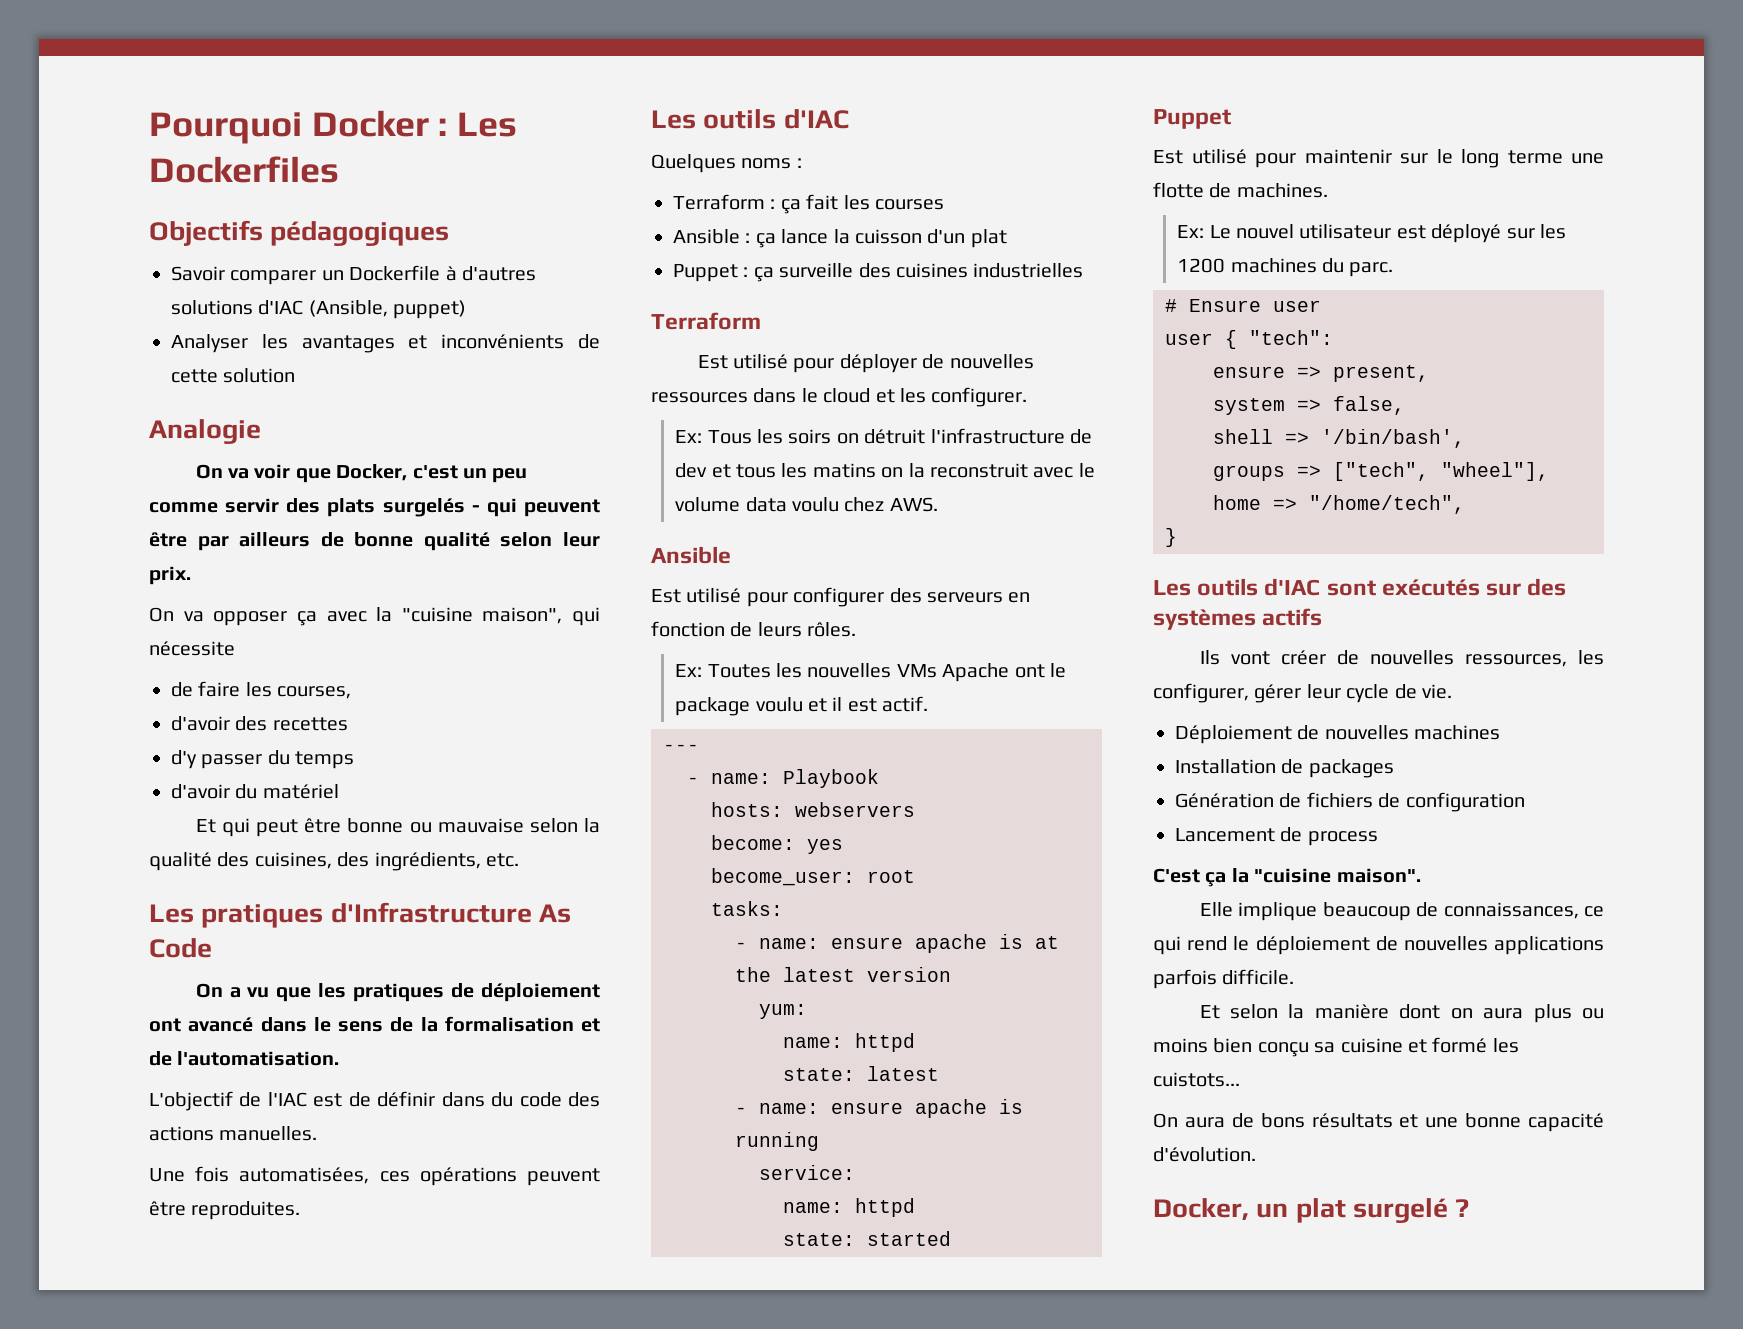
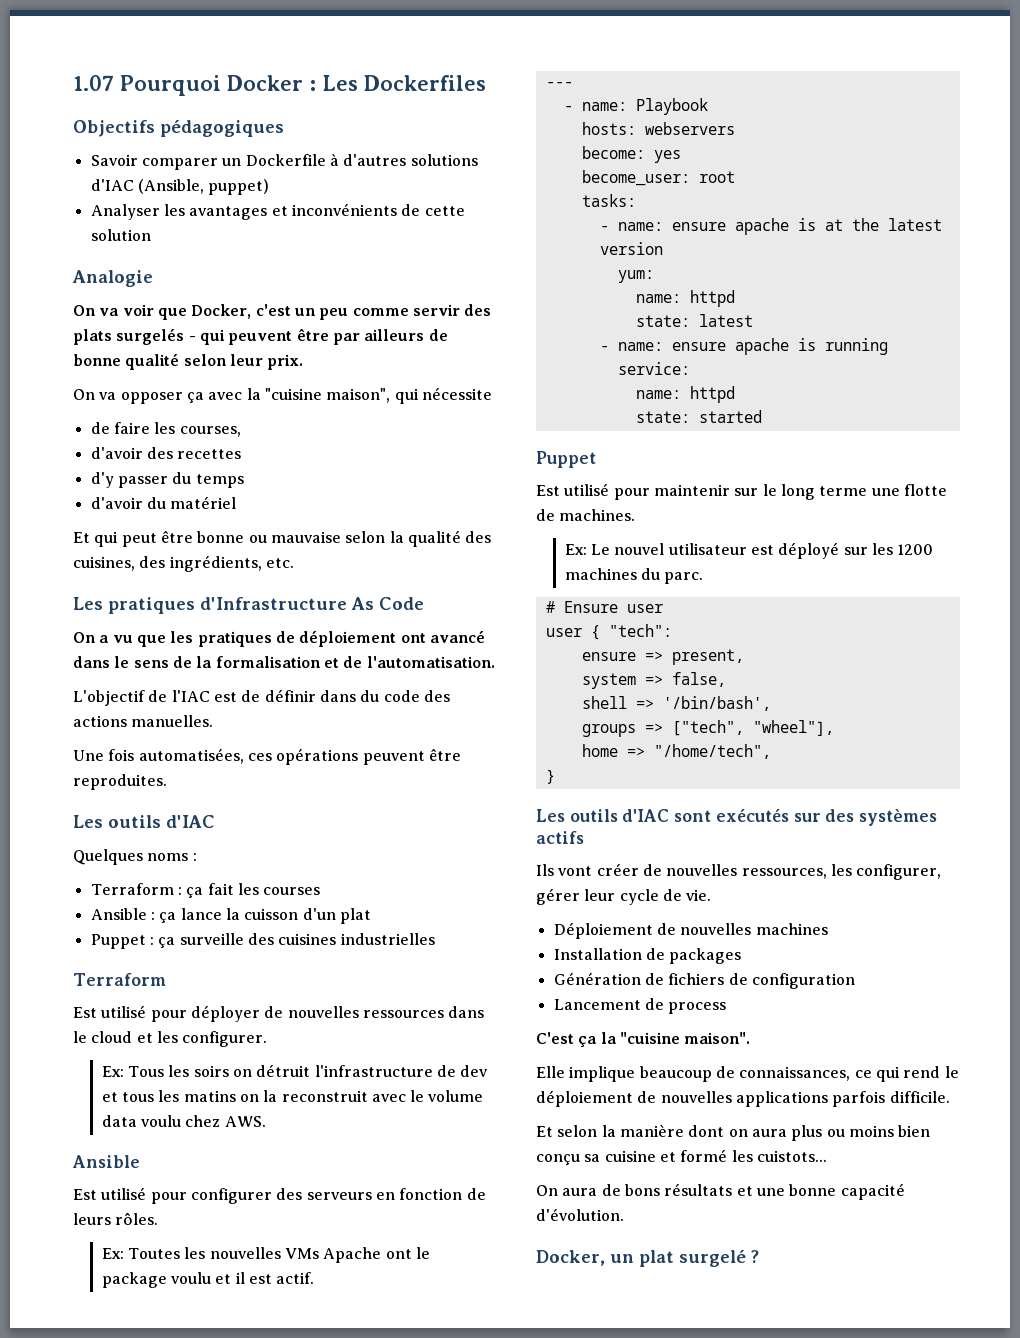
(149, 128) none -> [73,75,114,91] 1.07

